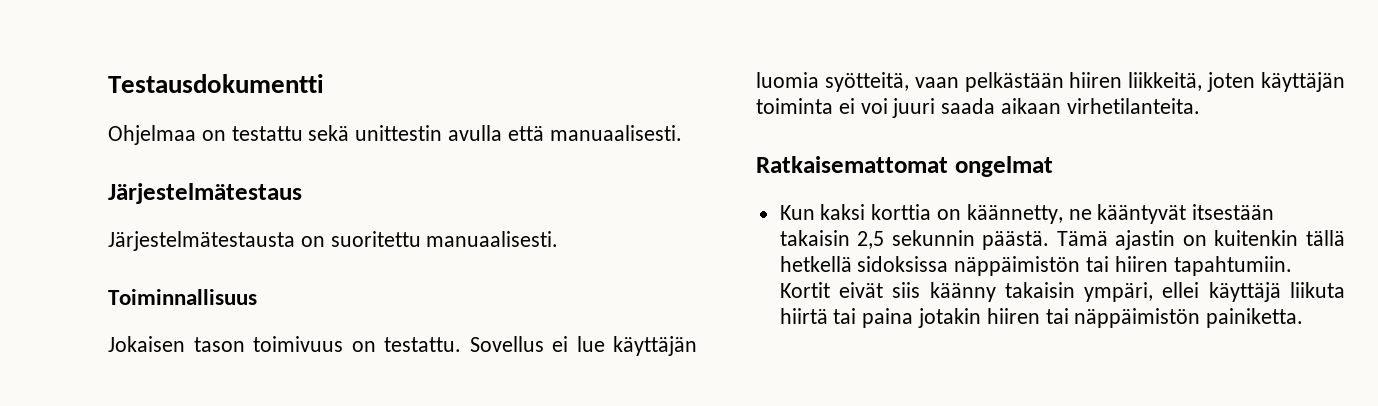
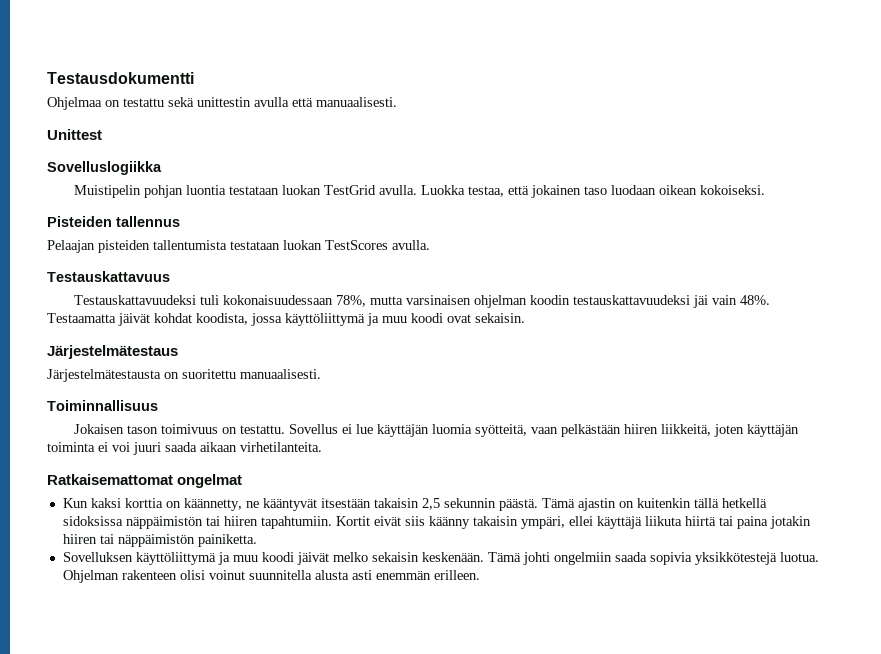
(682, 133) none -> [47,129,102,140] [47,161,162,175] [74,185,766,198] [47,216,180,227] [47,240,430,253] [47,271,170,282] [74,295,771,308] [47,313,525,326] // Unittest // Sovelluslogiikka // Muistipelin pohjan luontia testataan luokan TestGrid avulla. Luokka testaa, että jokainen taso luodaan oikean kokoiseksi. // Pisteiden tallennus // Pelaajan pisteiden tallentumista testataan luokan TestScores avulla. // Testauskattavuus // Testauskattavuudeksi tuli kokonaisuudessaan 78%, mutta varsinaisen ohjelman koodin testauskattavuudeksi jäi vain 48%. Testaamatta jäivät kohdat koodista, jossa käyttöliittymä ja muu koodi ovat sekaisin.
(1304, 318) none -> [62,552,819,565] [62,570,480,583] // Sovelluksen käyttöliittymä ja muu koodi jäivät melko sekaisin keskenään. Tämä johti ongelmiin saada sopivia yksikkötestejä luotua. Ohjelman rakenteen olisi voinut suunnitella alusta asti enemmän erilleen.

